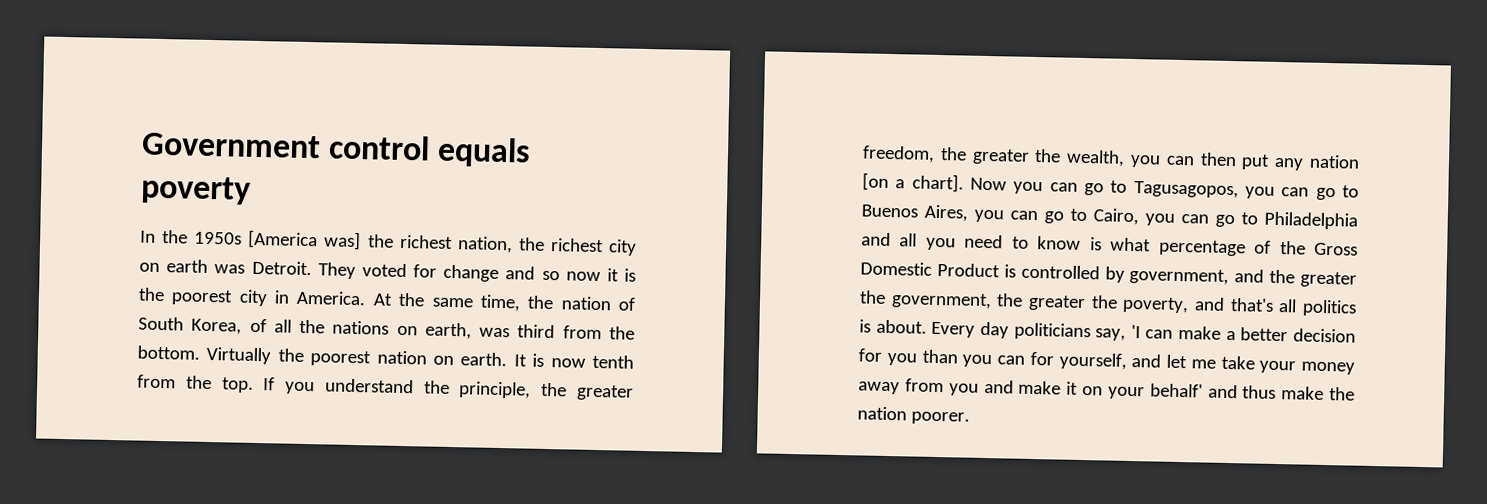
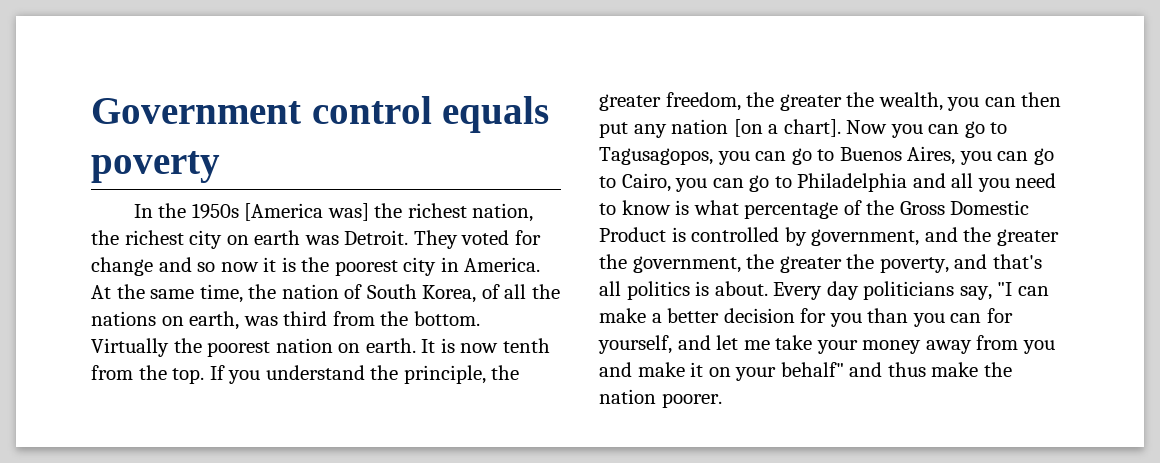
[1130,324,1141,339] 'I -> [997,282,1013,296] "I
[1149,383,1203,398] behalf' -> [780,362,844,377] behalf"

